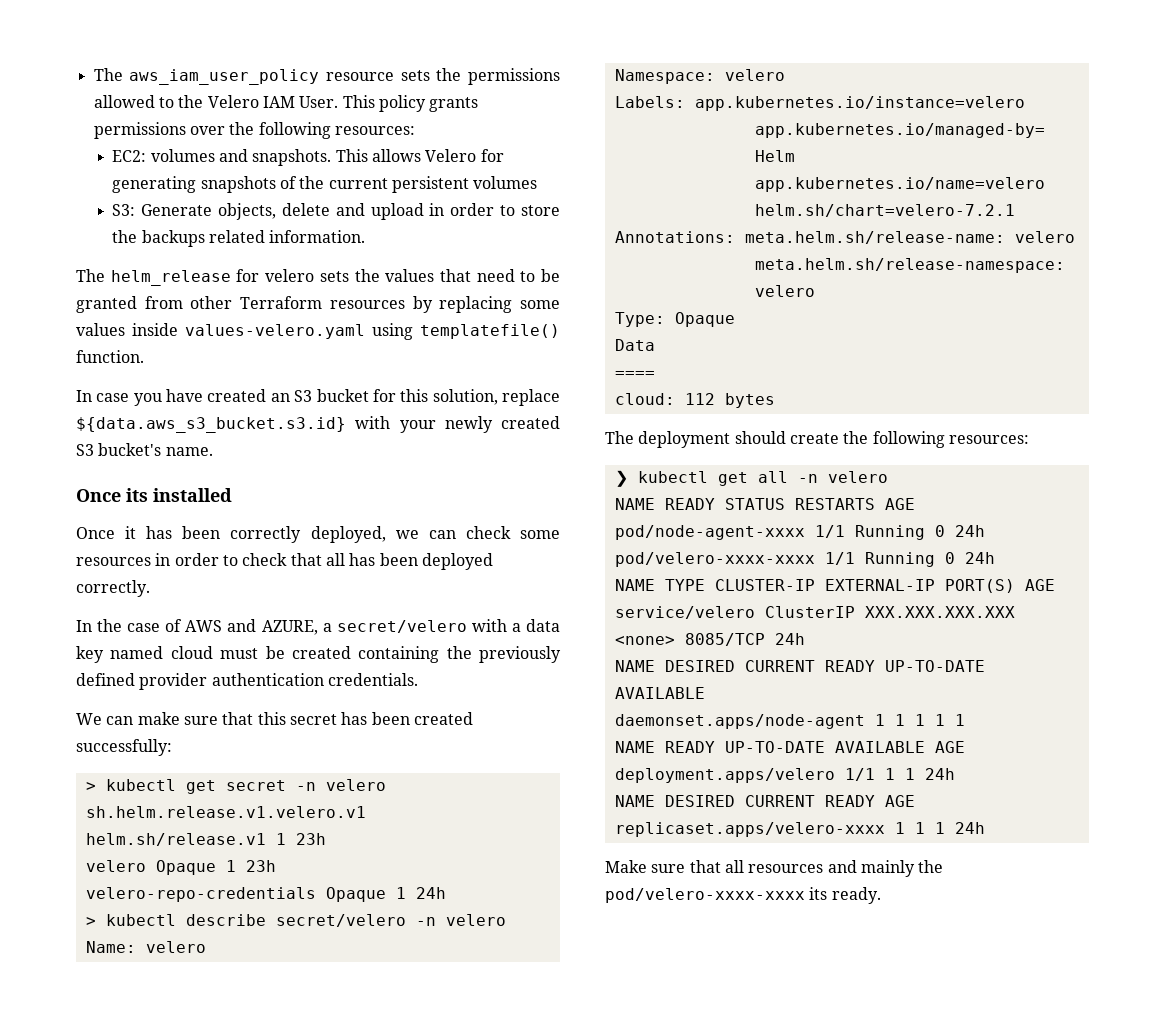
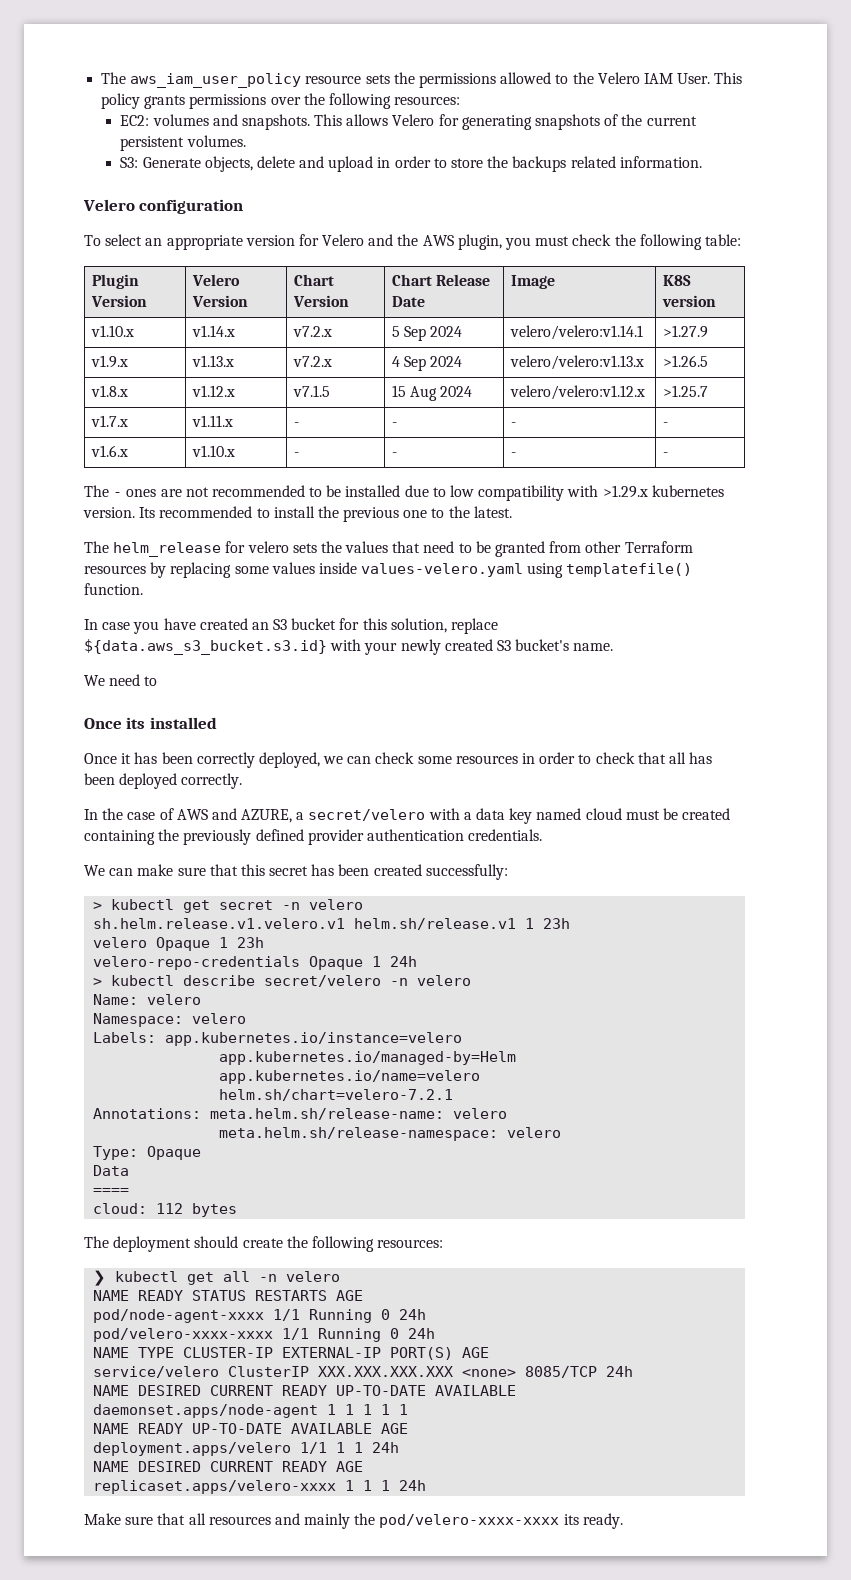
[473,176,538,189] volumes -> [186,135,246,147] volumes.
(366, 236) none -> [83,199,244,214] [84,234,741,250] [92,274,140,289] [91,295,148,307] [192,274,241,286] [192,295,249,307] [294,274,335,286] [293,295,350,307] [392,274,491,286] [392,296,426,307] [511,275,556,289] [663,275,692,286] [662,295,717,307] [91,325,135,337] [192,325,236,337] [293,326,333,337] [392,326,463,341] [510,325,644,340] [663,325,709,338] [91,355,129,368] [192,355,235,367] [293,356,333,367] [392,356,463,371] [510,355,645,370] [663,355,709,367] [91,385,129,397] [192,385,236,397] [293,385,331,397] [392,385,473,401] [510,385,646,400] [663,385,709,397] [91,415,129,427] [192,415,234,427] [294,422,300,427] [392,422,398,427] [511,422,517,427] [663,422,669,427] [91,445,129,457] [192,445,236,457] [294,452,300,457] [392,452,398,457] [511,452,517,457] [663,452,669,457] [84,485,724,501] [83,506,512,522] // Velero configuration // To select an appropriate version for Velero and the AWS plugin, you must check the following table: // Plugin Version | Velero Version | Chart Version | Chart Release Date | Image | K8S version // v1.10.x | v1.14.x | v7.2.x | 5 Sep 2024 | velero/velero:v1.14.1 | >1.27.9 // v1.9.x | v1.13.x | v7.2.x | 4 Sep 2024 | velero/velero:v1.13.x | >1.26.5 // v1.8.x | v1.12.x | v7.1.5 | 15 Aug 2024 | velero/velero:v1.12.x | >1.25.7 // v1.7.x | v1.11.x | - | - | - | - // v1.6.x | v1.10.x | - | - | - | - // The - ones are not recommended to be installed due to low compatibility with >1.29.x kubernetes version. Its recommended to install the previous one to the latest.
(213, 451) none -> [84,674,158,686] // We need to

